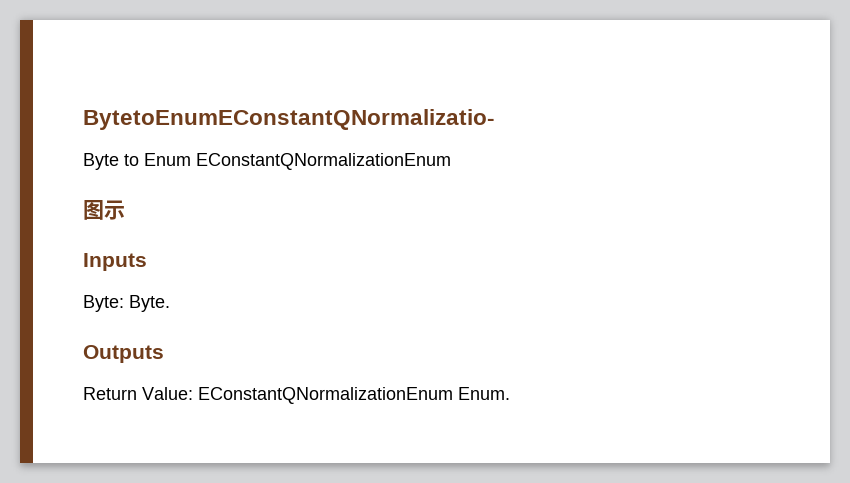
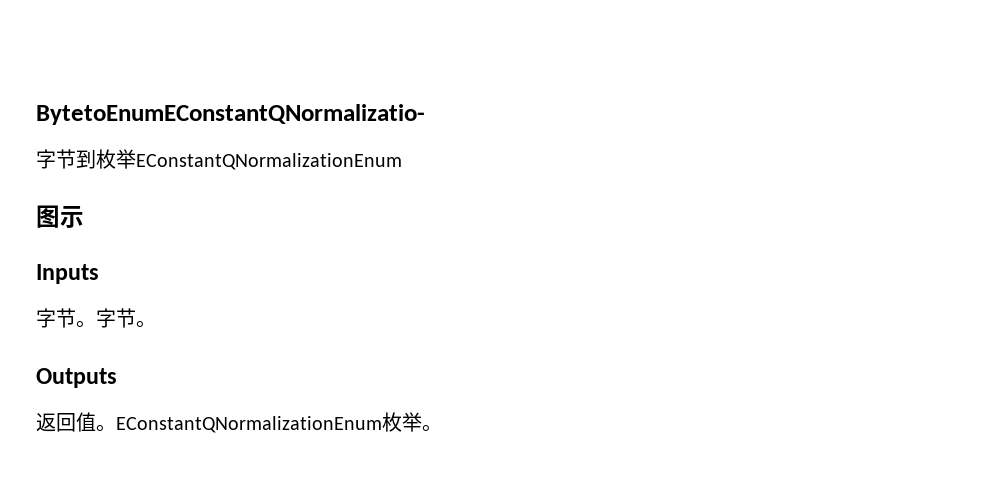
[83,153,191,170] Byte to Enum -> [36,149,136,169] 字节到枚举
[83,295,170,312] [83,345,164,363] [83,387,510,404] Byte: Byte. // Outputs // Return Value: EConstantQNormalizationEnum Enum. -> [36,308,156,328] [36,368,117,388] [36,412,442,433] 字节。字节。 // Outputs // 返回值。EConstantQNormalizationEnum枚举。

